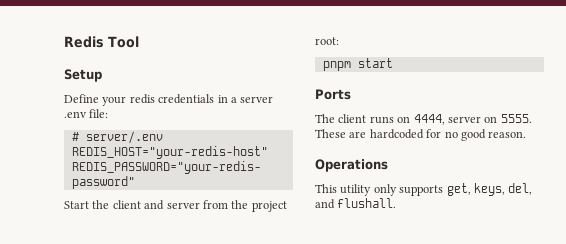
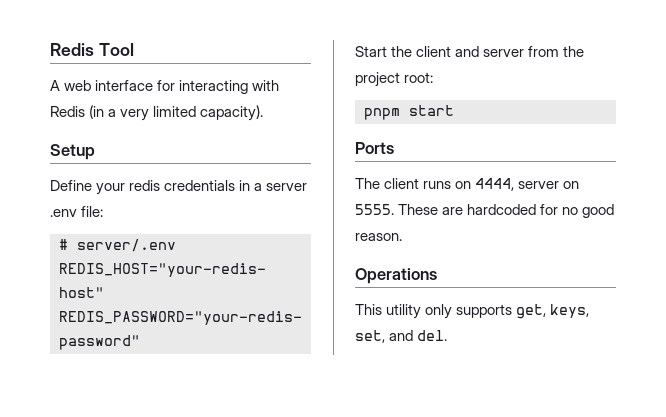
(139, 42) none -> [50,80,280,94] [50,105,264,121] // A web interface for interacting with Redis (in a very limited capacity).
[508,183,533,195] [315,198,397,209] del, and flushall. -> [355,330,448,343] set, and del.

